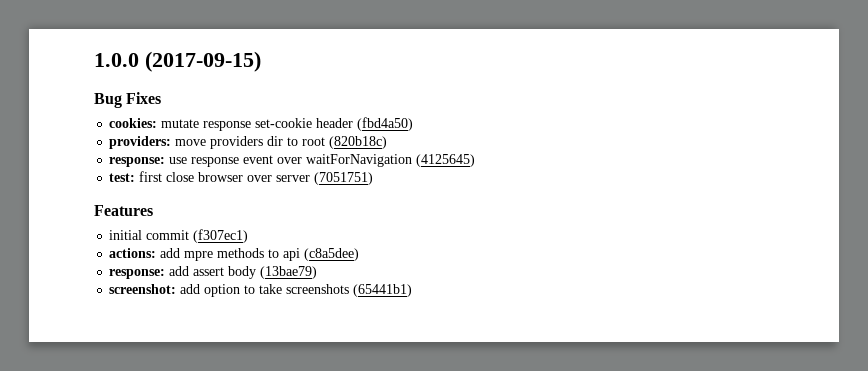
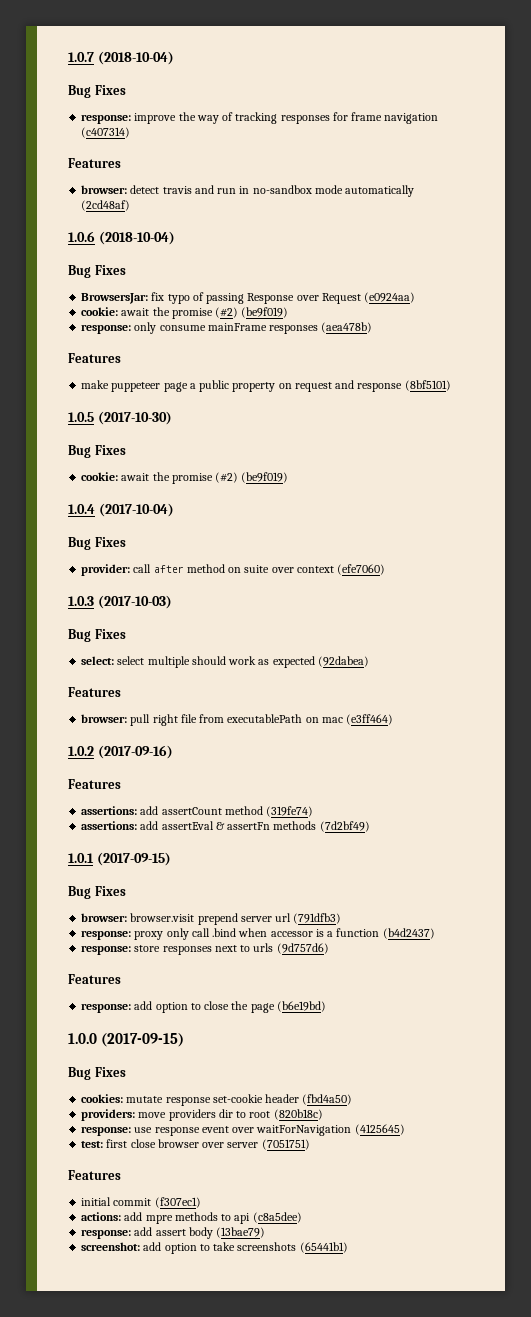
(94, 60) none -> [68,51,174,65] [68,85,126,98] [81,112,439,124] [81,127,131,138] [68,158,121,168] [81,185,415,197] [81,200,131,211] [68,231,175,245] [68,265,126,278] [81,292,416,304] [81,307,289,319] [81,322,373,334] [68,353,121,363] [81,380,451,392] [68,411,172,425] [68,445,126,458] [81,472,289,484] [68,503,174,517] [68,537,126,550] [81,564,386,576] [68,595,172,609] [68,629,126,642] [81,656,369,668] [68,687,121,697] [81,714,394,726] [68,745,173,759] [68,779,121,789] [81,806,314,817] [81,821,370,832] [68,852,171,866] [68,886,126,899] [81,913,342,925] [81,928,435,940] [81,943,329,955] [68,974,121,984] [81,1001,326,1013] 1.0.7 (2018-10-04) // Bug Fixes // response: improve the way of tracking responses for frame navigation (c407314) // Features // browser: detect travis and run in no-sandbox mode automatically (2cd48af) // 1.0.6 (2018-10-04) // Bug Fixes // BrowsersJar: fix typo of passing Response over Request (e0924aa) // cookie: await the promise (#2) (be9f019) // response: only consume mainFrame responses (aea478b) // Features // make puppeteer page a public property on request and response (8bf5101) // 1.0.5 (2017-10-30) // Bug Fixes // cookie: await the promise (#2) (be9f019) // 1.0.4 (2017-10-04) // Bug Fixes // provider: call after method on suite over context (efe7060) // 1.0.3 (2017-10-03) // Bug Fixes // select: select multiple should work as expected (92dabea) // Features // browser: pull right file from executablePath on mac (e3ff464) // 1.0.2 (2017-09-16) // Features // assertions: add assertCount method (319fe74) // assertions: add assertEval & assertFn methods (7d2bf49) // 1.0.1 (2017-09-15) // Bug Fixes // browser: browser.visit prepend server url (791dfb3) // response: proxy only call .bind when accessor is a function (b4d2437) // response: store responses next to urls (9d757d6) // Features // response: add option to close the page (b6e19bd) //

